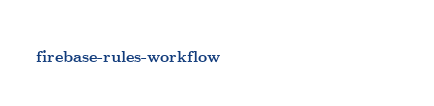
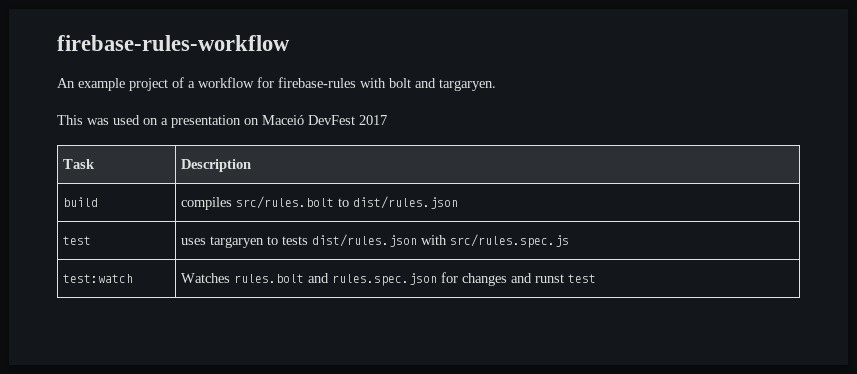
(220, 56) none -> [57,77,496,91] [57,115,387,128] [62,159,95,169] [180,159,251,172] [62,197,98,207] [180,196,458,210] [62,236,91,245] [180,234,569,248] [62,274,133,283] [180,272,596,286] // An example project of a workflow for firebase-rules with bolt and targaryen. // This was used on a presentation on Maceió DevFest 2017 // Task | Description // build | compiles src/rules.bolt to dist/rules.json // test | uses targaryen to tests dist/rules.json with src/rules.spec.js // test:watch | Watches rules.bolt and rules.spec.json for changes and runst test

